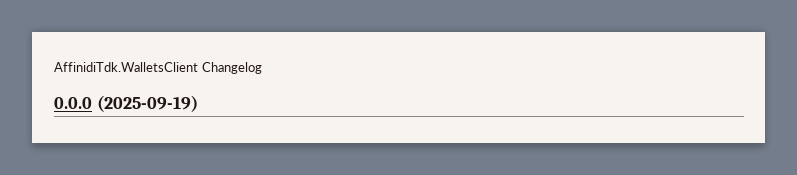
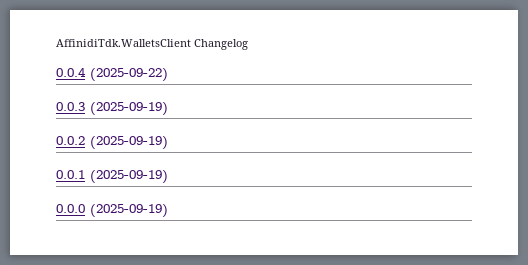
(262, 68) none -> [56,67,168,82] [56,102,168,116] [56,136,168,150] [56,170,168,184] // 0.0.4 (2025-09-22) // 0.0.3 (2025-09-19) // 0.0.2 (2025-09-19) // 0.0.1 (2025-09-19)

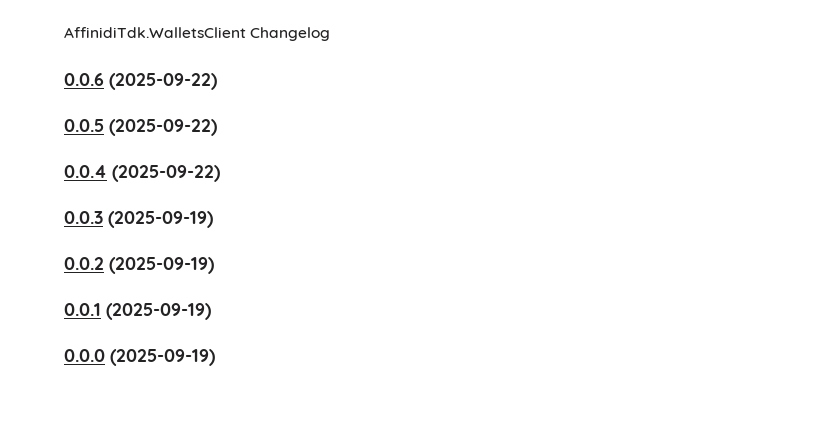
(248, 44) none -> [64,73,217,90] [64,119,217,136] // 0.0.6 (2025-09-22) // 0.0.5 (2025-09-22)

